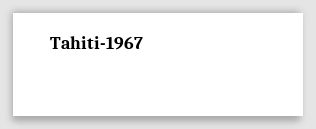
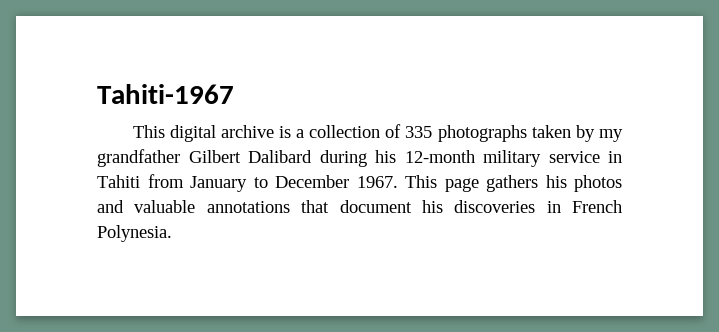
(143, 43) none -> [132,124,623,142] [97,149,622,167] [97,174,622,192] [97,200,622,213] [97,225,172,242] // This digital archive is a collection of 335 photographs taken by my grandfather Gilbert Dalibard during his 12-month military service in Tahiti from January to December 1967. This page gathers his photos and valuable annotations that document his discoveries in French Polynesia.

